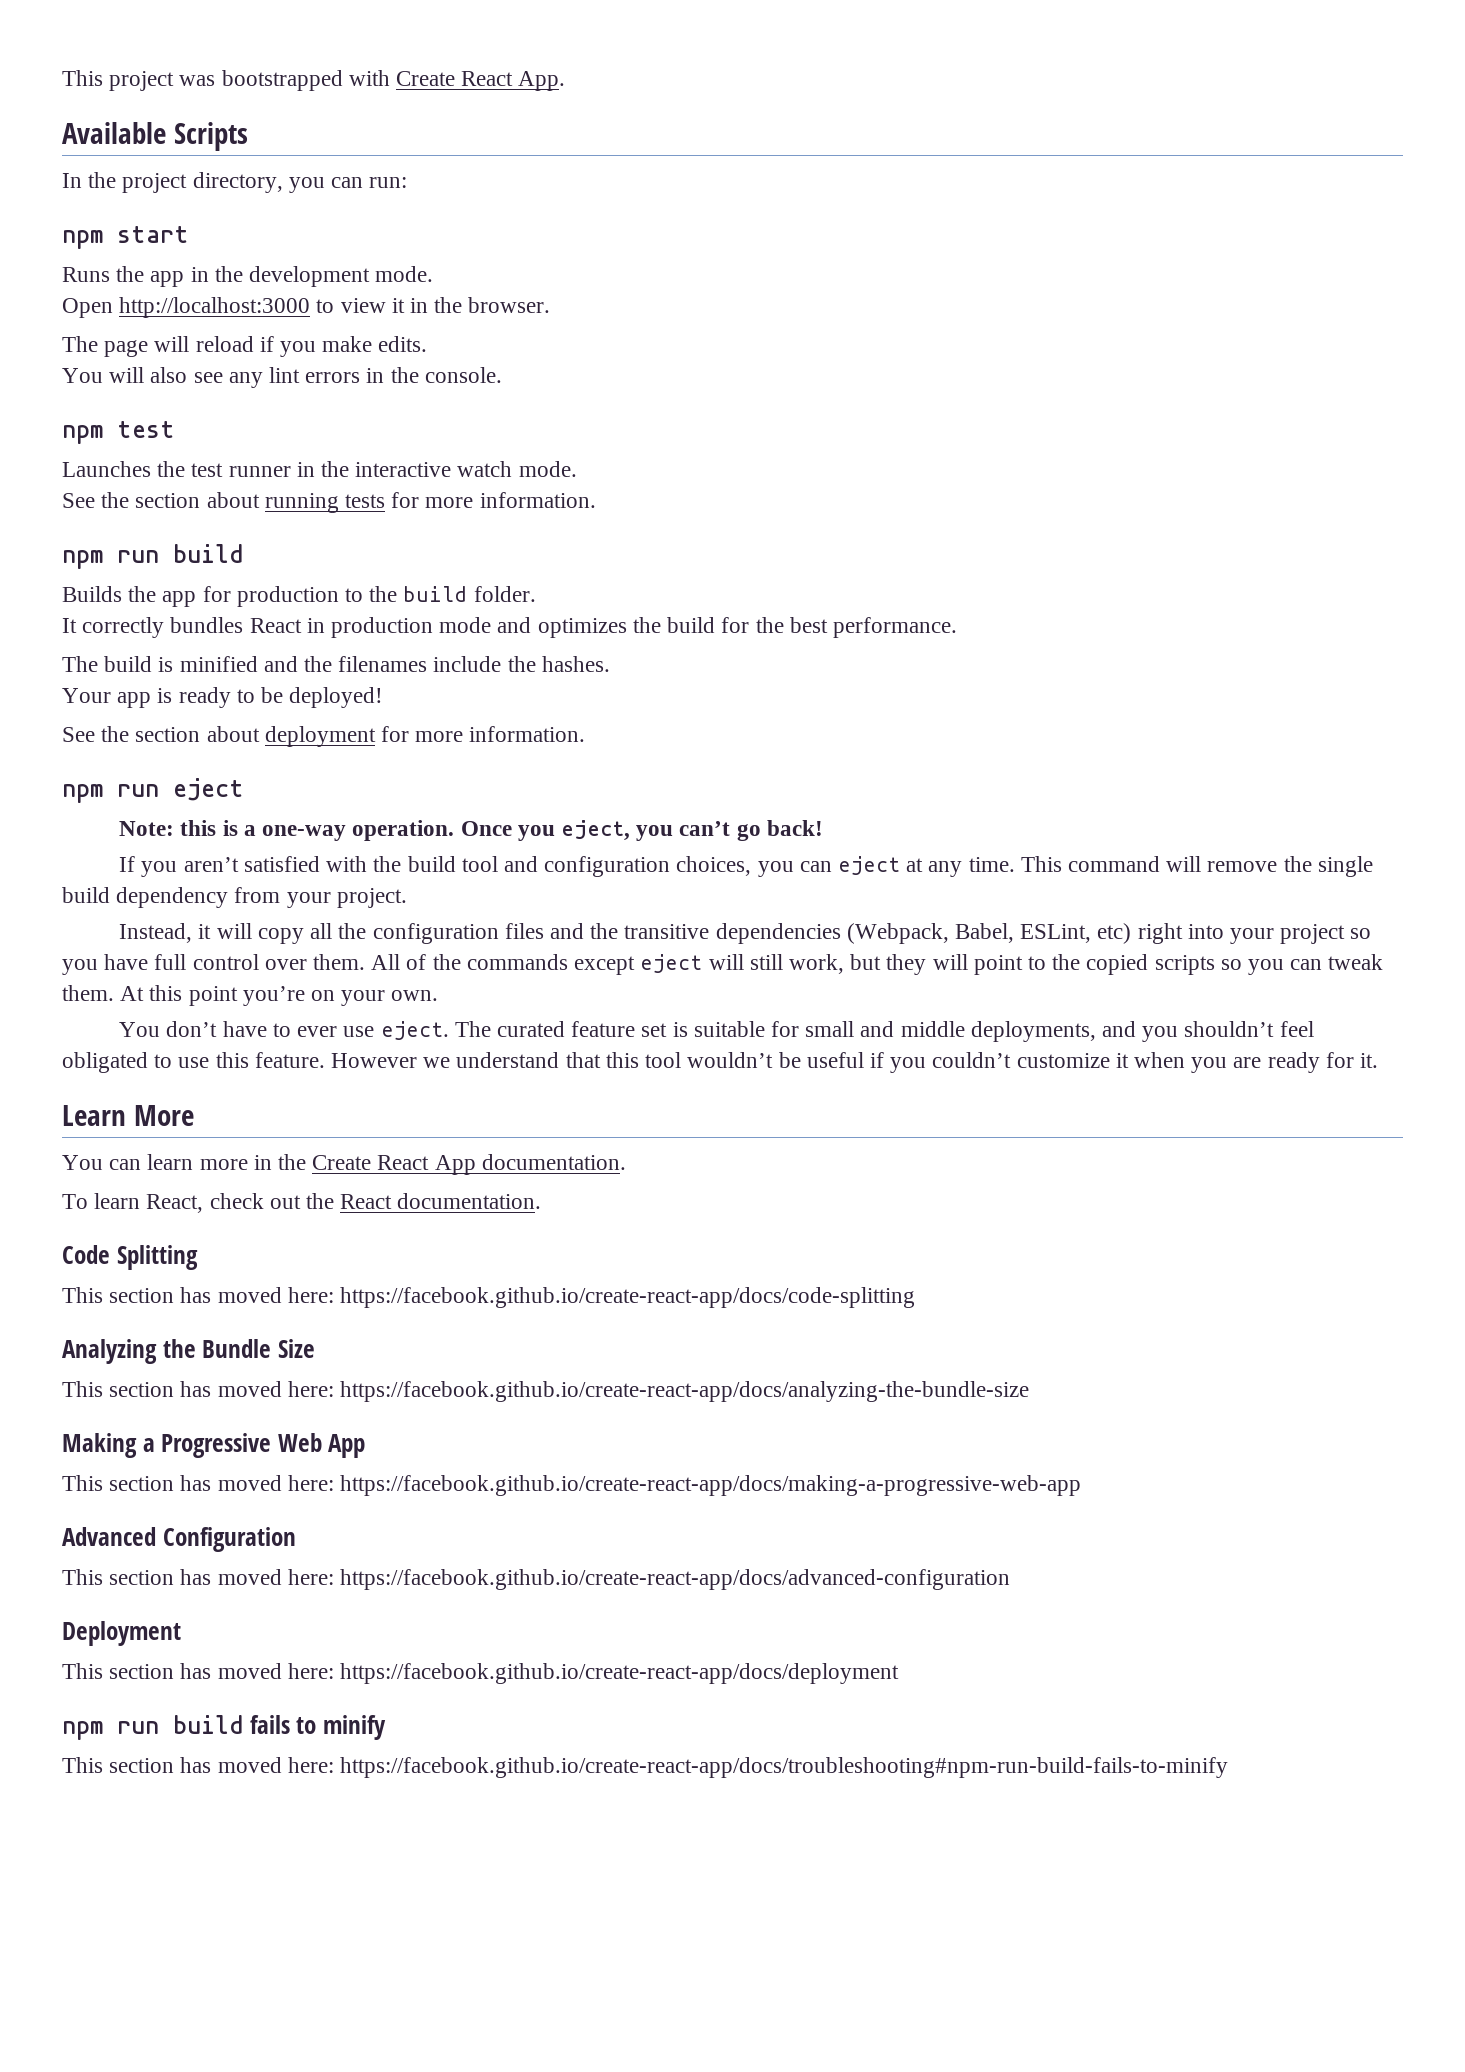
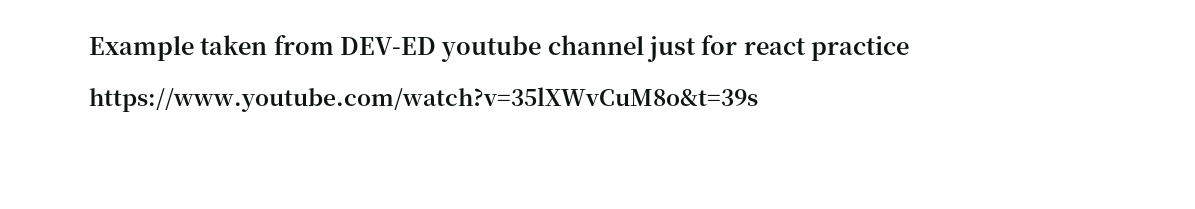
[62,70,566,91] [62,122,248,151] [62,172,408,193] [62,226,189,249] [62,266,434,287] [62,297,551,318] [62,336,428,357] [62,367,502,388] [62,421,175,444] [62,461,577,477] [62,492,596,513] [62,544,243,569] [62,586,536,607] [62,617,957,638] [62,656,610,672] [62,687,384,708] [62,726,586,747] [62,778,244,803] [119,820,823,841] [119,856,1373,877] [62,887,407,908] [119,923,1372,944] [62,954,1384,975] [62,985,439,1006] [119,1021,1314,1042] [62,1052,1379,1073] [62,1105,194,1126] [62,1154,626,1175] [62,1193,542,1213] [62,1245,198,1270] [62,1287,916,1308] [62,1339,315,1364] [62,1381,1030,1402] [62,1433,366,1458] [62,1475,1082,1496] [62,1527,296,1552] [62,1569,1011,1590] [62,1621,181,1646] [62,1663,900,1684] [62,1715,386,1740] [62,1757,1229,1778] This project was bootstrapped with Create React App. // Available Scripts // In the project directory, you can run: // npm start // Runs the app in the development mode. // Open http://localhost:3000 to view it in the browser. // The page will reload if you make edits. // You will also see any lint errors in the console. // npm test // Launches the test runner in the interactive watch mode. // See the section about running tests for more information. // npm run build // Builds the app for production to the build folder. // It correctly bundles React in production mode and optimizes the build for the best performance. // The build is minified and the filenames include the hashes. // Your app is ready to be deployed! // See the section about deployment for more information. // npm run eject // Note: this is a one-way operation. Once you eject, you can’t go back! // If you aren’t satisfied with the build tool and configuration choices, you can eject at any time. This command will remove the single build dependency from your project. // Instead, it will copy all the configuration files and the transitive dependencies (Webpack, Babel, ESLint, etc) right into your project so you have full control over them. All of the commands except eject will still work, but they will point to the copied scripts so you can tweak them. At this point you’re on your own. // You don’t have to ever use eject. The curated feature set is suitable for small and middle deployments, and you shouldn’t feel obligated to use this feature. However we understand that this tool wouldn’t be useful if you couldn’t customize it when you are ready for it. // Learn More // You can learn more in the Create React App documentation. // To learn React, check out the React documentation. // Code Splitting // This section has moved here: https://facebook.github.io/create-react-app/docs/code-splitting // Analyzing the Bundle Size // This section has moved here: https://facebook.github.io/create-react-app/docs/analyzing-the-bundle-size // Making a Progressive Web App // This section has moved here: https://facebook.github.io/create-react-app/docs/making-a-progressive-web-app // Advanced Configuration // This section has moved here: https://facebook.github.io/create-react-app/docs/advanced-configuration // Deployment // This section has moved here: https://facebook.github.io/create-react-app/docs/deployment // npm run build fails to minify // This section has moved here: https://facebook.github.io/create-react-app/docs/troubleshooting#npm-run-build-fails-to-minify -> [89,35,910,62] [89,87,758,112] Example taken from DEV-ED youtube channel just for react practice // https://www.youtube.com/watch?v=35lXWvCuM8o&t=39s

